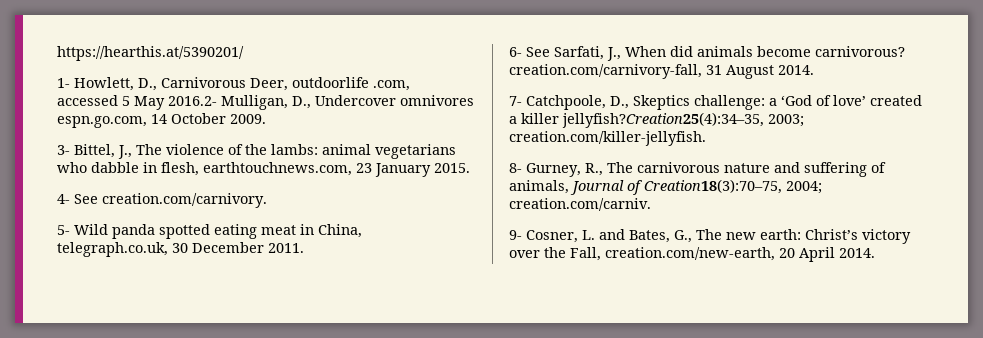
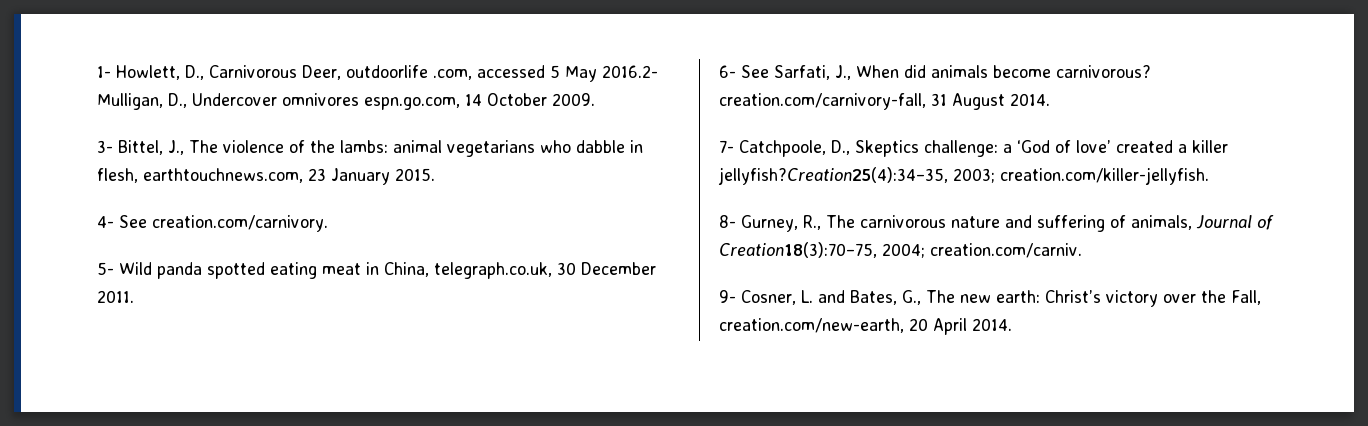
[57,46,244,61] https://hearthis.at/5390201/ // -> (97, 72) none

